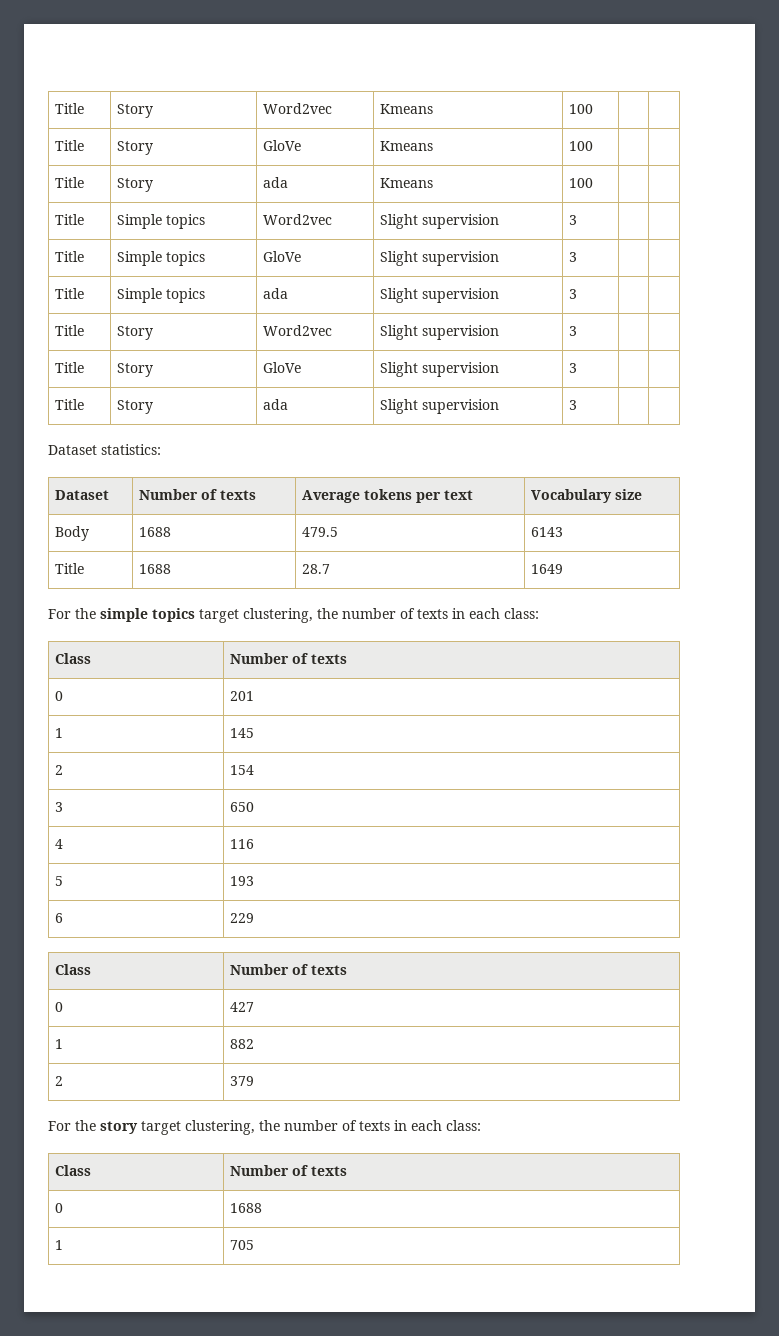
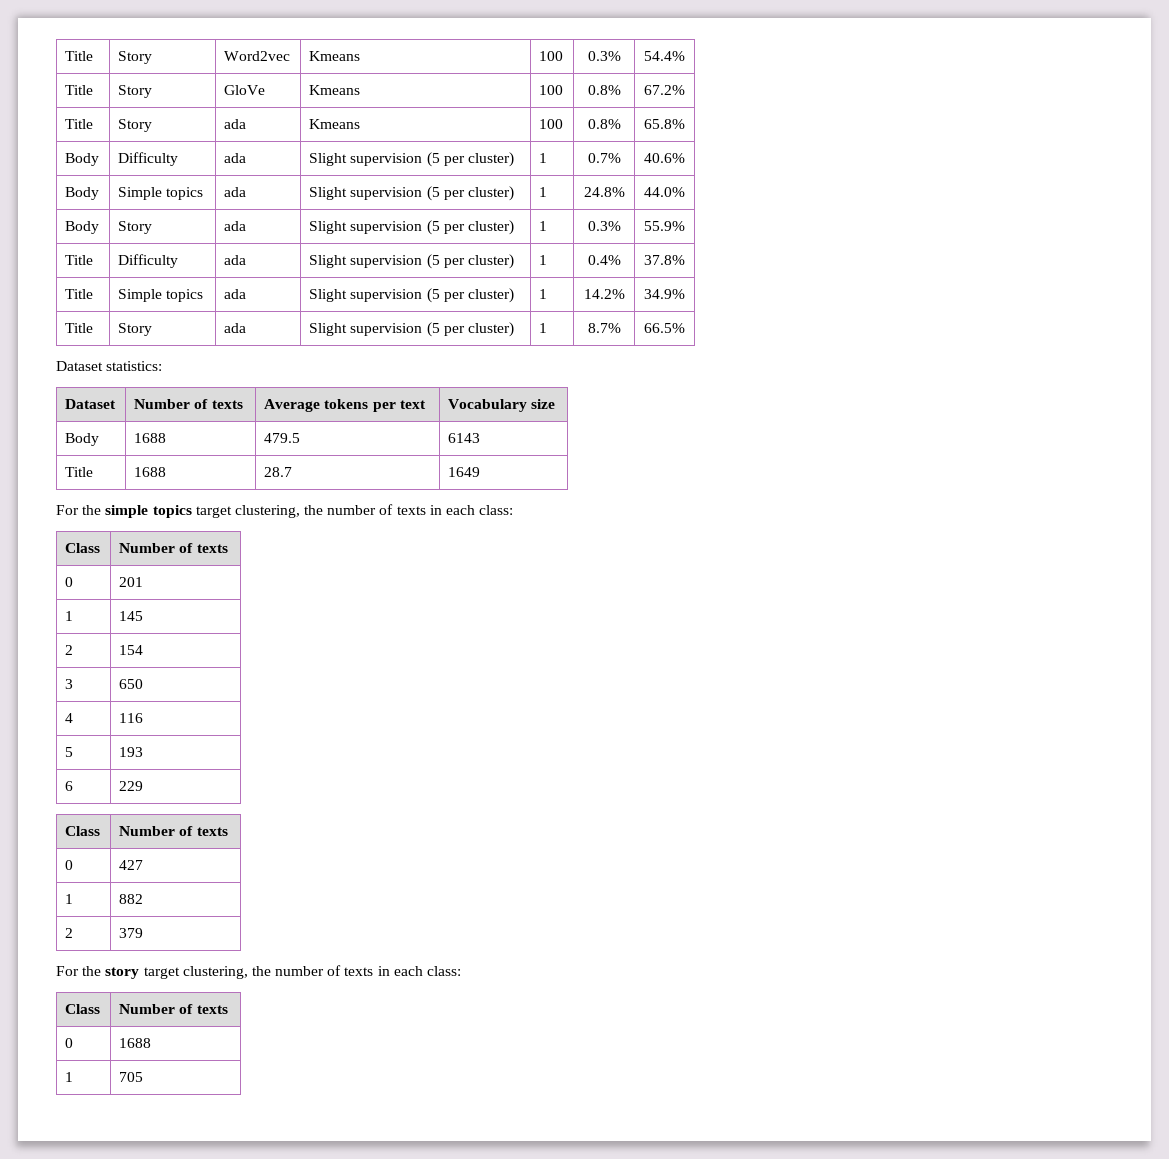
(594, 109) | -> [587,51,621,61] [644,51,685,61] 0.3% | 54.4%
(594, 146) | -> [587,85,621,95] [644,85,685,95] 0.8% | 67.2%
[55,214,85,225] [117,214,206,229] [263,214,333,225] [380,214,500,229] [569,215,578,225] [55,251,85,262] [117,251,206,266] [263,251,302,262] [380,251,500,266] [569,252,578,262] | // Title | Simple topics | Word2vec | Slight supervision | 3 | | // Title | Simple topics | GloVe | Slight supervision | 3 | | -> [587,119,621,129] [644,119,685,129] [65,153,100,166] [118,152,179,166] [224,153,247,163] [309,152,514,167] [539,153,548,163] [587,153,621,163] [644,153,685,163] [65,187,100,200] [118,187,204,200] [224,187,247,197] [309,186,514,201] [539,187,548,197] [583,187,625,197] [644,187,685,197] [65,221,100,234] [118,221,153,234] [224,221,247,231] [309,220,514,235] [539,221,548,231] [587,221,621,231] [644,221,685,231] [65,255,94,265] [118,254,179,268] [224,255,247,265] [309,254,514,269] [539,255,548,265] [587,255,621,265] [644,255,685,265] 0.8% | 65.8% // Body | Difficulty | ada | Slight supervision (5 per cluster) | 1 | 0.7% | 40.6% // Body | Simple topics | ada | Slight supervision (5 per cluster) | 1 | 24.8% | 44.0% // Body | Story | ada | Slight supervision (5 per cluster) | 1 | 0.3% | 55.9% // Title | Difficulty | ada | Slight supervision (5 per cluster) | 1 | 0.4% | 37.8%
[569,289,578,299] [55,325,85,336] [117,326,154,340] [263,325,333,336] [380,325,500,340] [569,326,578,336] [55,362,85,373] [117,363,154,377] [263,362,302,373] [380,362,500,377] [569,363,578,373] | 3 | | // Title | Story | Word2vec | Slight supervision | 3 | | // Title | Story | GloVe | Slight supervision | 3 | | -> [426,288,514,303] [539,289,548,299] [583,289,625,299] [644,289,685,299] (5 per cluster) | 1 | 14.2% | 34.9%
[569,400,578,410] | 3 | | -> [426,322,514,337] [539,323,548,333] [587,323,621,333] [644,323,685,333] (5 per cluster) | 1 | 8.7% | 66.5%

